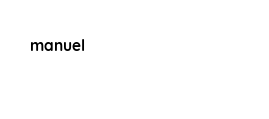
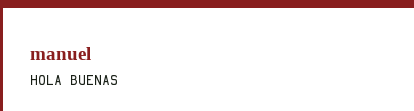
(85, 45) none -> [30,75,118,85] // HOLA BUENAS

